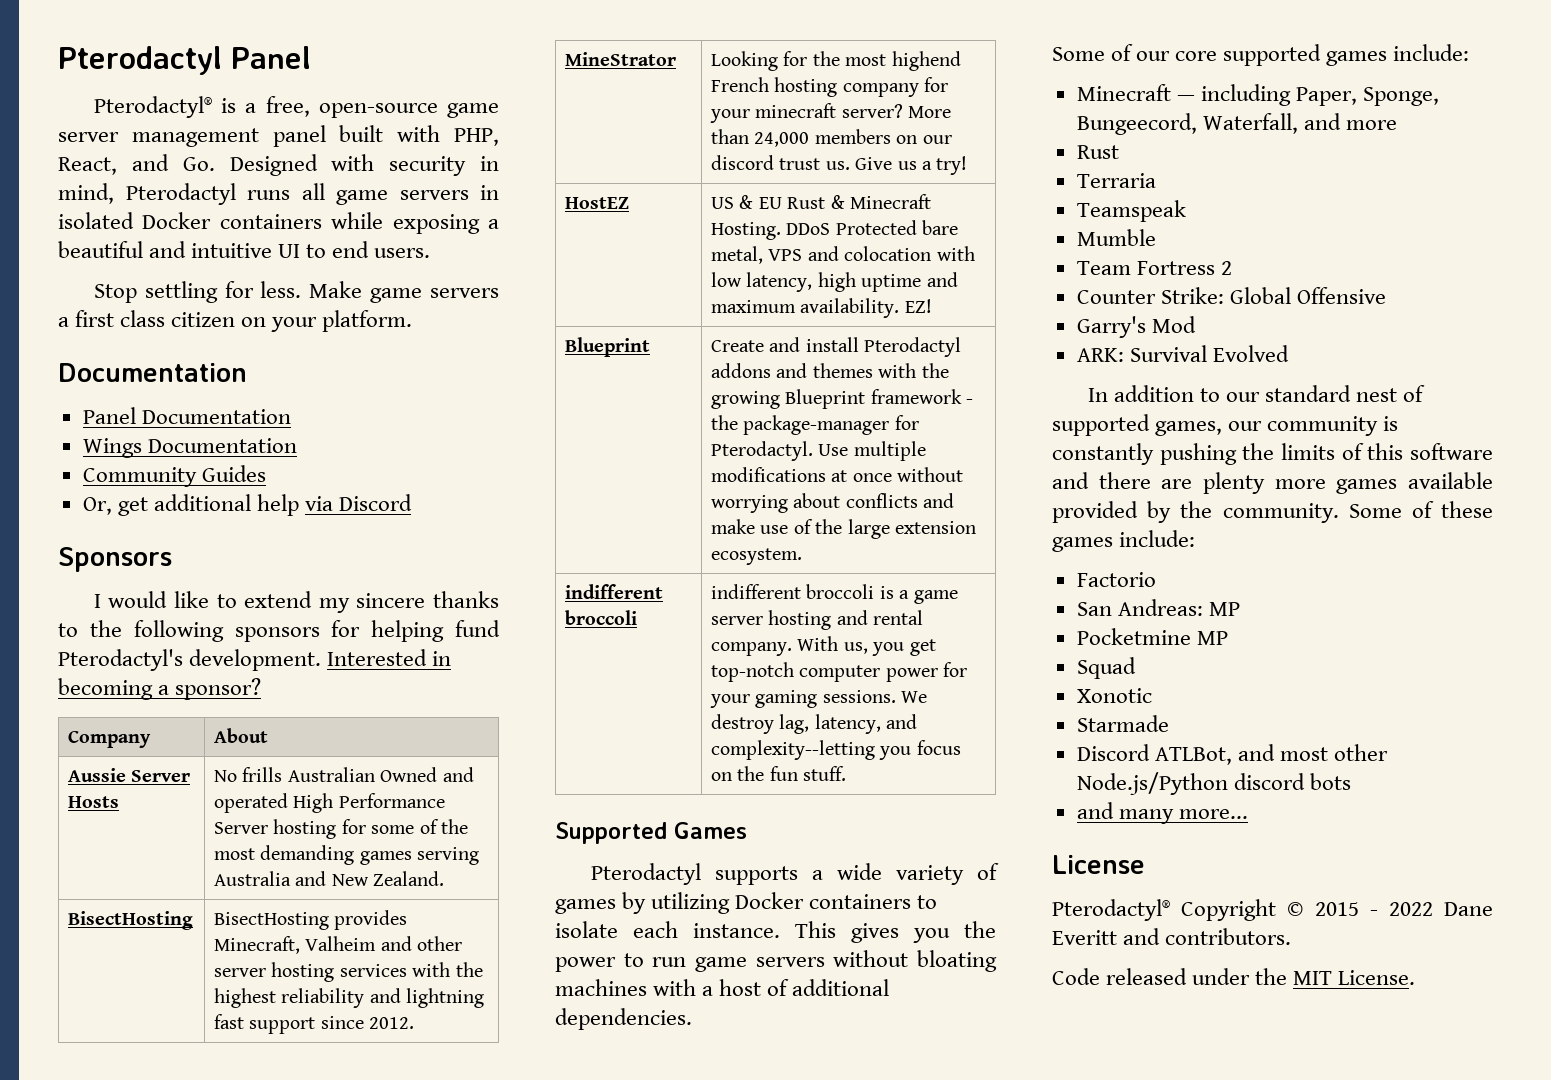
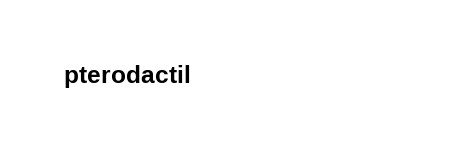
[58,46,311,75] [93,96,500,118] [58,125,500,147] [58,154,499,176] [58,183,499,205] [58,212,499,234] [58,241,431,258] [93,281,499,303] [58,310,413,332] [58,363,247,382] [82,407,291,424] [82,438,297,458] [82,465,266,487] [82,494,413,516] [58,547,172,572] [93,591,499,613] [58,620,500,642] [58,649,452,671] [58,678,262,700] [67,730,151,748] [213,728,268,743] [67,768,191,782] [67,796,119,808] [213,767,474,782] [213,793,445,813] [213,819,468,839] [213,845,480,865] [213,871,445,886] [67,911,193,930] [213,910,408,930] [213,936,463,954] [213,962,483,982] [213,988,485,1008] [213,1014,415,1034] [564,52,676,66] [710,51,961,71] [710,77,949,97] [709,103,952,123] [710,129,952,147] [710,155,968,175] [564,197,629,209] [710,194,931,209] [710,220,959,240] [710,246,975,264] [710,272,958,292] [710,298,932,318] [564,337,650,357] [710,337,962,357] [710,363,949,378] [710,389,974,409] [710,415,919,435] [710,441,926,461] [710,467,964,482] [710,493,955,513] [710,519,976,539] [710,548,802,565] [564,584,663,599] [564,610,637,625] [710,584,958,604] [710,610,924,630] [710,636,936,656] [710,662,968,682] [709,690,928,708] [710,714,918,734] [710,740,961,760] [710,766,847,781] [555,822,747,844] [590,863,999,885] [555,892,938,914] [555,921,996,943] [555,950,997,972] [555,979,890,996] [555,1008,692,1030] [1052,44,1470,66] [1076,84,1440,106] [1076,113,1397,135] [1076,145,1119,159] [1076,173,1156,188] [1076,200,1186,222] [1076,229,1156,246] [1076,261,1232,275] [1076,287,1386,304] [1076,316,1196,338] [1076,345,1289,362] [1087,385,1426,402] [1052,414,1399,436] [1052,443,1493,465] [1052,472,1493,494] [1052,501,1493,523] [1052,530,1196,552] [1076,572,1156,587] [1076,599,1240,616] [1076,628,1228,645] [1076,657,1136,679] [1076,688,1152,703] [1076,715,1169,732] [1076,744,1389,765] [1076,772,1351,795] [1076,802,1248,824] [1052,855,1145,874] [1052,899,1493,921] [1052,928,1292,945] [1052,968,1416,985] Pterodactyl Panel // Pterodactyl® is a free, open-source game server management panel built with PHP, React, and Go. Designed with security in mind, Pterodactyl runs all game servers in isolated Docker containers while exposing a beautiful and intuitive UI to end users. // Stop settling for less. Make game servers a first class citizen on your platform. // Documentation // Panel Documentation // Wings Documentation // Community Guides // Or, get additional help via Discord // Sponsors // I would like to extend my sincere thanks to the following sponsors for helping fund Pterodactyl's development. Interested in becoming a sponsor? // Company | About // Aussie Server Hosts | No frills Australian Owned and operated High Performance Server hosting for some of the most demanding games serving Australia and New Zealand. // BisectHosting | BisectHosting provides Minecraft, Valheim and other server hosting services with the highest reliability and lightning fast support since 2012. // MineStrator | Looking for the most highend French hosting company for your minecraft server? More than 24,000 members on our discord trust us. Give us a try! // HostEZ | US & EU Rust & Minecraft Hosting. DDoS Protected bare metal, VPS and colocation with low latency, high uptime and maximum availability. EZ! // Blueprint | Create and install Pterodactyl addons and themes with the growing Blueprint framework - the package-manager for Pterodactyl. Use multiple modifications at once without worrying about conflicts and make use of the large extension ecosystem. // indifferent broccoli | indifferent broccoli is a game server hosting and rental company. With us, you get top-notch computer power for your gaming sessions. We destroy lag, latency, and complexity--letting you focus on the fun stuff. // Supported Games // Pterodactyl supports a wide variety of games by utilizing Docker containers to isolate each instance. This gives you the power to run game servers without bloating machines with a host of additional dependencies. // Some of our core supported games include: // Minecraft — including Paper, Sponge, Bungeecord, Waterfall, and more // Rust // Terraria // Teamspeak // Mumble // Team Fortress 2 // Counter Strike: Global Offensive // Garry's Mod // ARK: Survival Evolved // In addition to our standard nest of supported games, our community is constantly pushing the limits of this software and there are plenty more games available provided by the community. Some of these games include: // Factorio // San Andreas: MP // Pocketmine MP // Squad // Xonotic // Starmade // Discord ATLBot, and most other Node.js/Python discord bots // and many more... // License // Pterodactyl® Copyright © 2015 - 2022 Dane Everitt and contributors. // Code released under the MIT License. -> [64,65,191,88] pterodactil

